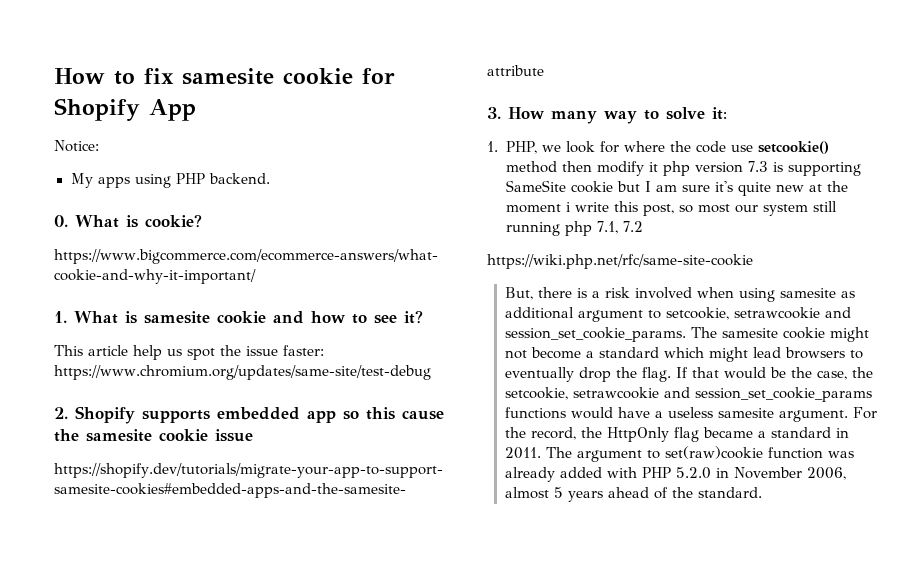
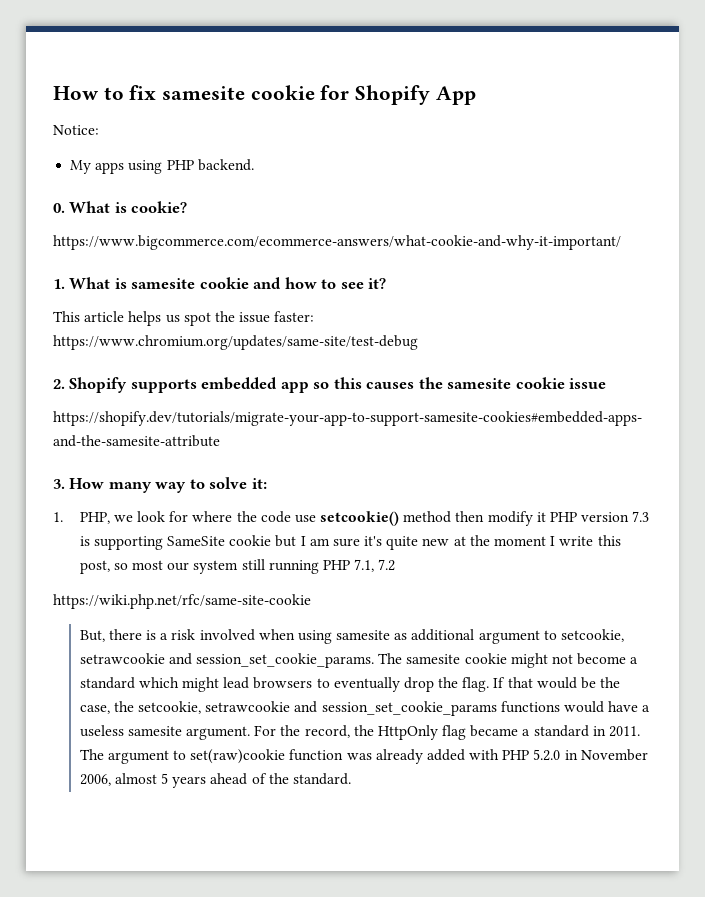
[133,345,162,360] help -> [128,311,162,326] helps
[402,410,444,420] cause -> [366,382,415,389] causes
[662,161,690,176] php -> [549,512,577,522] PHP
[565,202,571,212] i -> [550,536,556,546] I
[564,221,592,236] php -> [322,560,350,570] PHP

